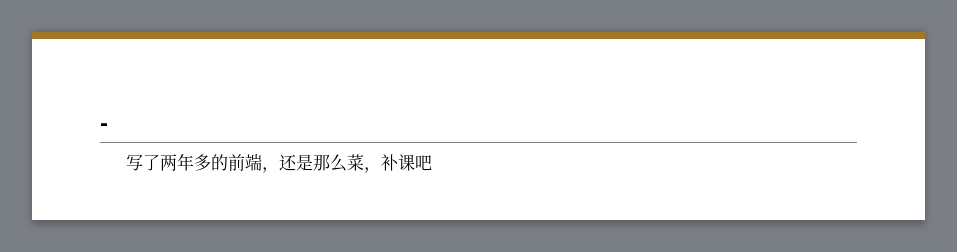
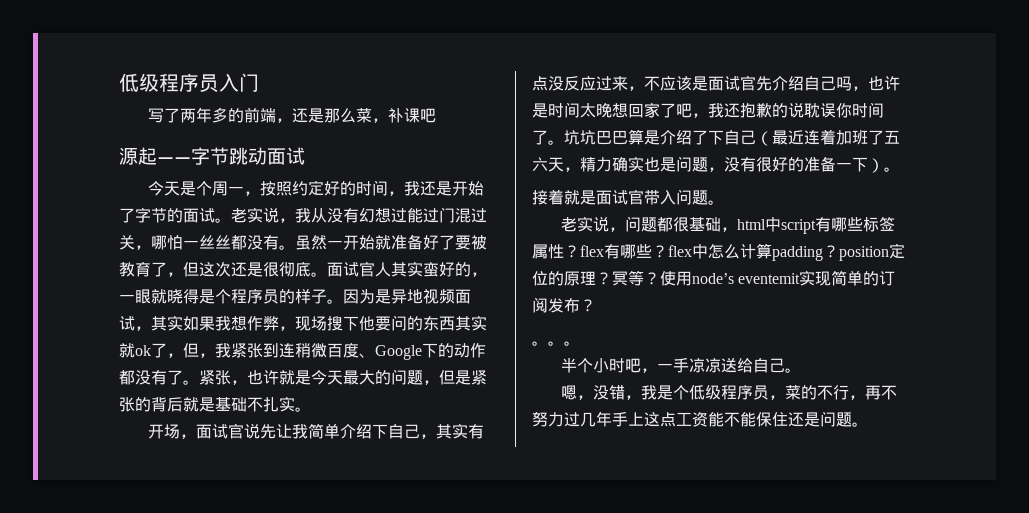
[100,123,109,132] - -> [119,73,259,93] 低级程序员入门
(433, 163) none -> [119,147,305,165] [147,180,484,196] [119,207,487,223] [119,234,487,250] [119,261,487,277] [119,288,471,304] [119,315,487,331] [119,343,486,360] [119,369,487,385] [119,396,311,412] [147,423,484,439] [532,75,900,91] [532,102,884,118] [532,129,900,146] [532,156,900,173] [532,189,724,205] [560,216,895,234] [532,243,905,261] [532,270,896,286] [532,297,596,313] [532,341,580,346] [560,357,801,373] [560,385,897,400] [532,411,868,427] // 源起——字节跳动面试 // 今天是个周一，按照约定好的时间，我还是开始了字节的面试。老实说，我从没有幻想过能过门混过关，哪怕一丝丝都没有。虽然一开始就准备好了要被教育了，但这次还是很彻底。面试官人其实蛮好的，一眼就晓得是个程序员的样子。因为是异地视频面试，其实如果我想作弊，现场搜下他要问的东西其实就ok了，但，我紧张到连稍微百度、Google下的动作都没有了。紧张，也许就是今天最大的问题，但是紧张的背后就是基础不扎实。 // 开场，面试官说先让我简单介绍下自己，其实有点没反应过来，不应该是面试官先介绍自己吗，也许是时间太晚想回家了吧，我还抱歉的说耽误你时间了。坑坑巴巴算是介绍了下自己（最近连着加班了五六天，精力确实也是问题，没有很好的准备一下）。 // 接着就是面试官带入问题。 // 老实说，问题都很基础，html中script有哪些标签属性？flex有哪些？flex中怎么计算padding？position定位的原理？冥等？使用node’s eventemit实现简单的订阅发布？ // 。。。 // 半个小时吧，一手凉凉送给自己。 // 嗯，没错，我是个低级程序员，菜的不行，再不努力过几年手上这点工资能不能保住还是问题。

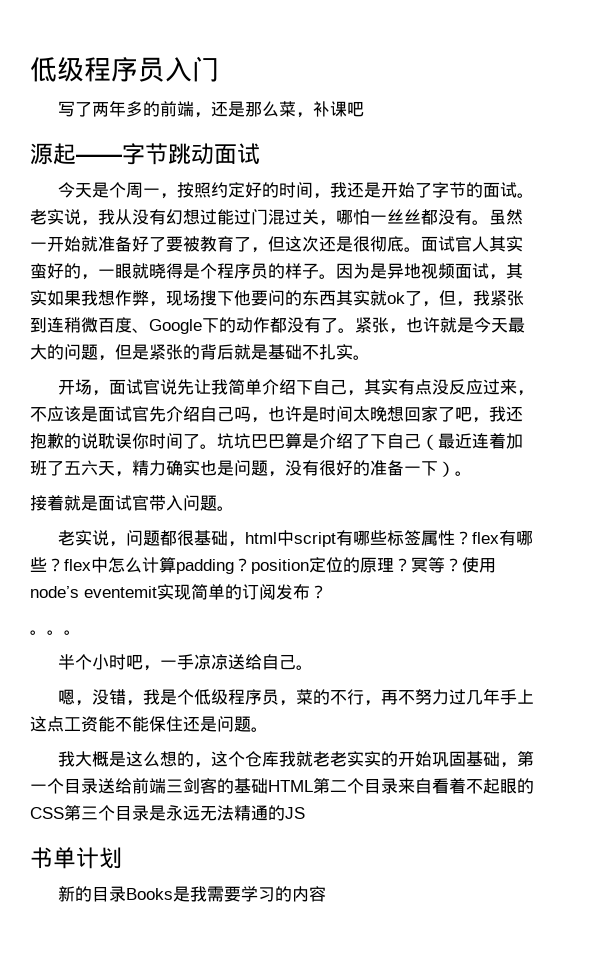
(868, 424) none -> [58,751,535,768] [30,778,534,794] [30,805,305,821] [30,847,122,869] [58,886,327,902] // 我大概是这么想的，这个仓库我就老老实实的开始巩固基础，第一个目录送给前端三剑客的基础HTML第二个目录来自看着不起眼的CSS第三个目录是永远无法精通的JS // 书单计划 // 新的目录Books是我需要学习的内容

